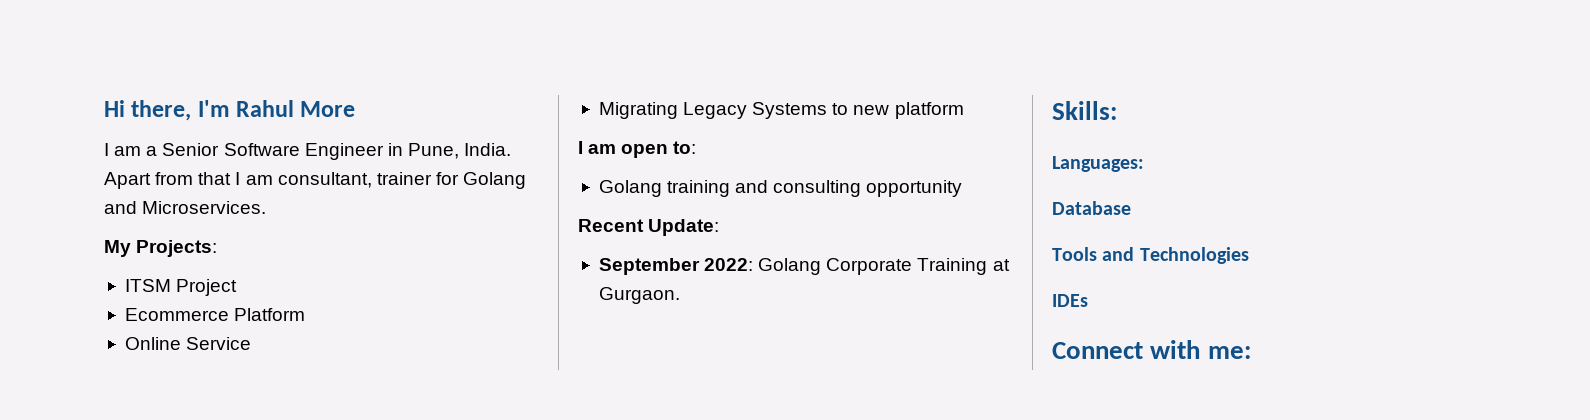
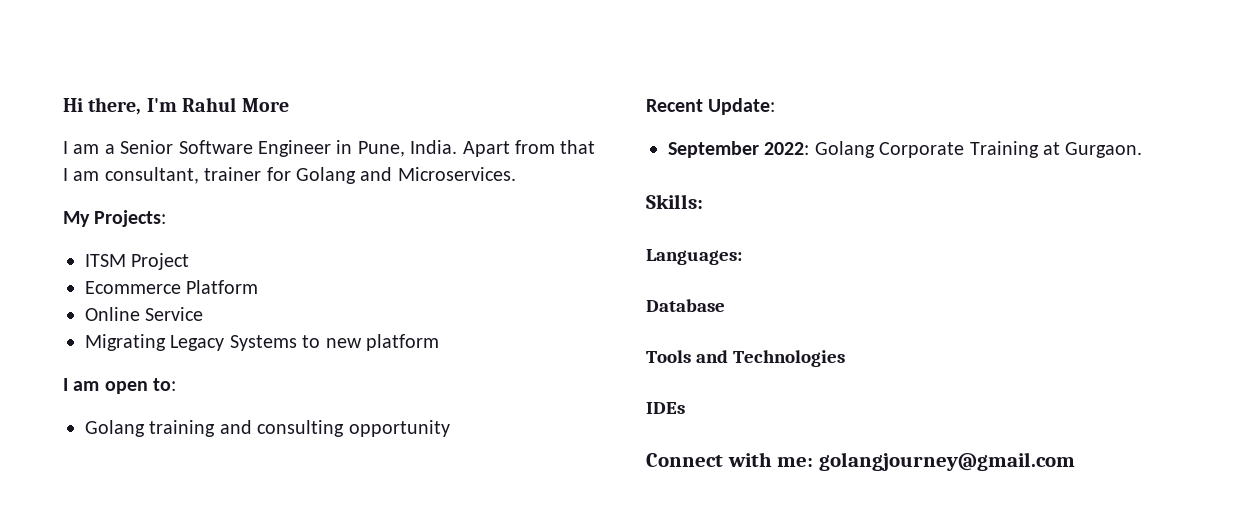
(1251, 352) none -> [819,452,1076,471] golangjourney@gmail.com

